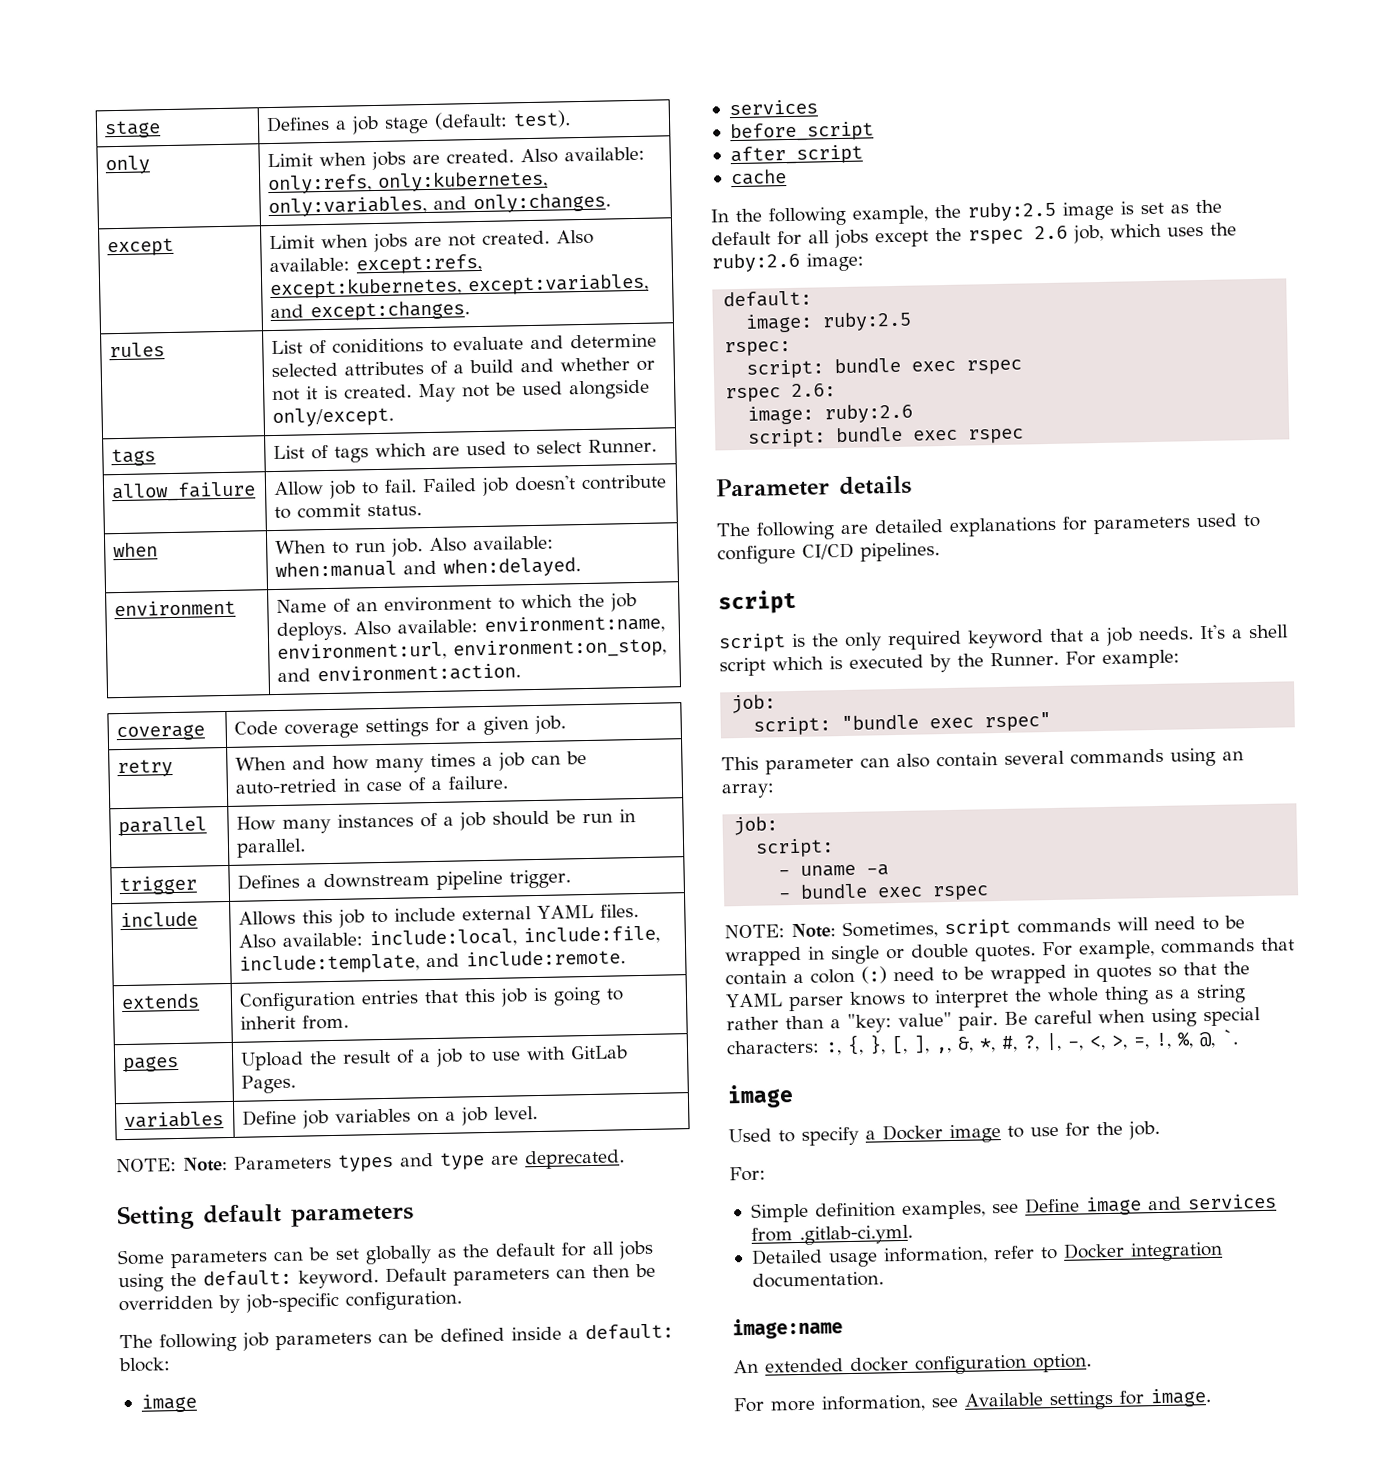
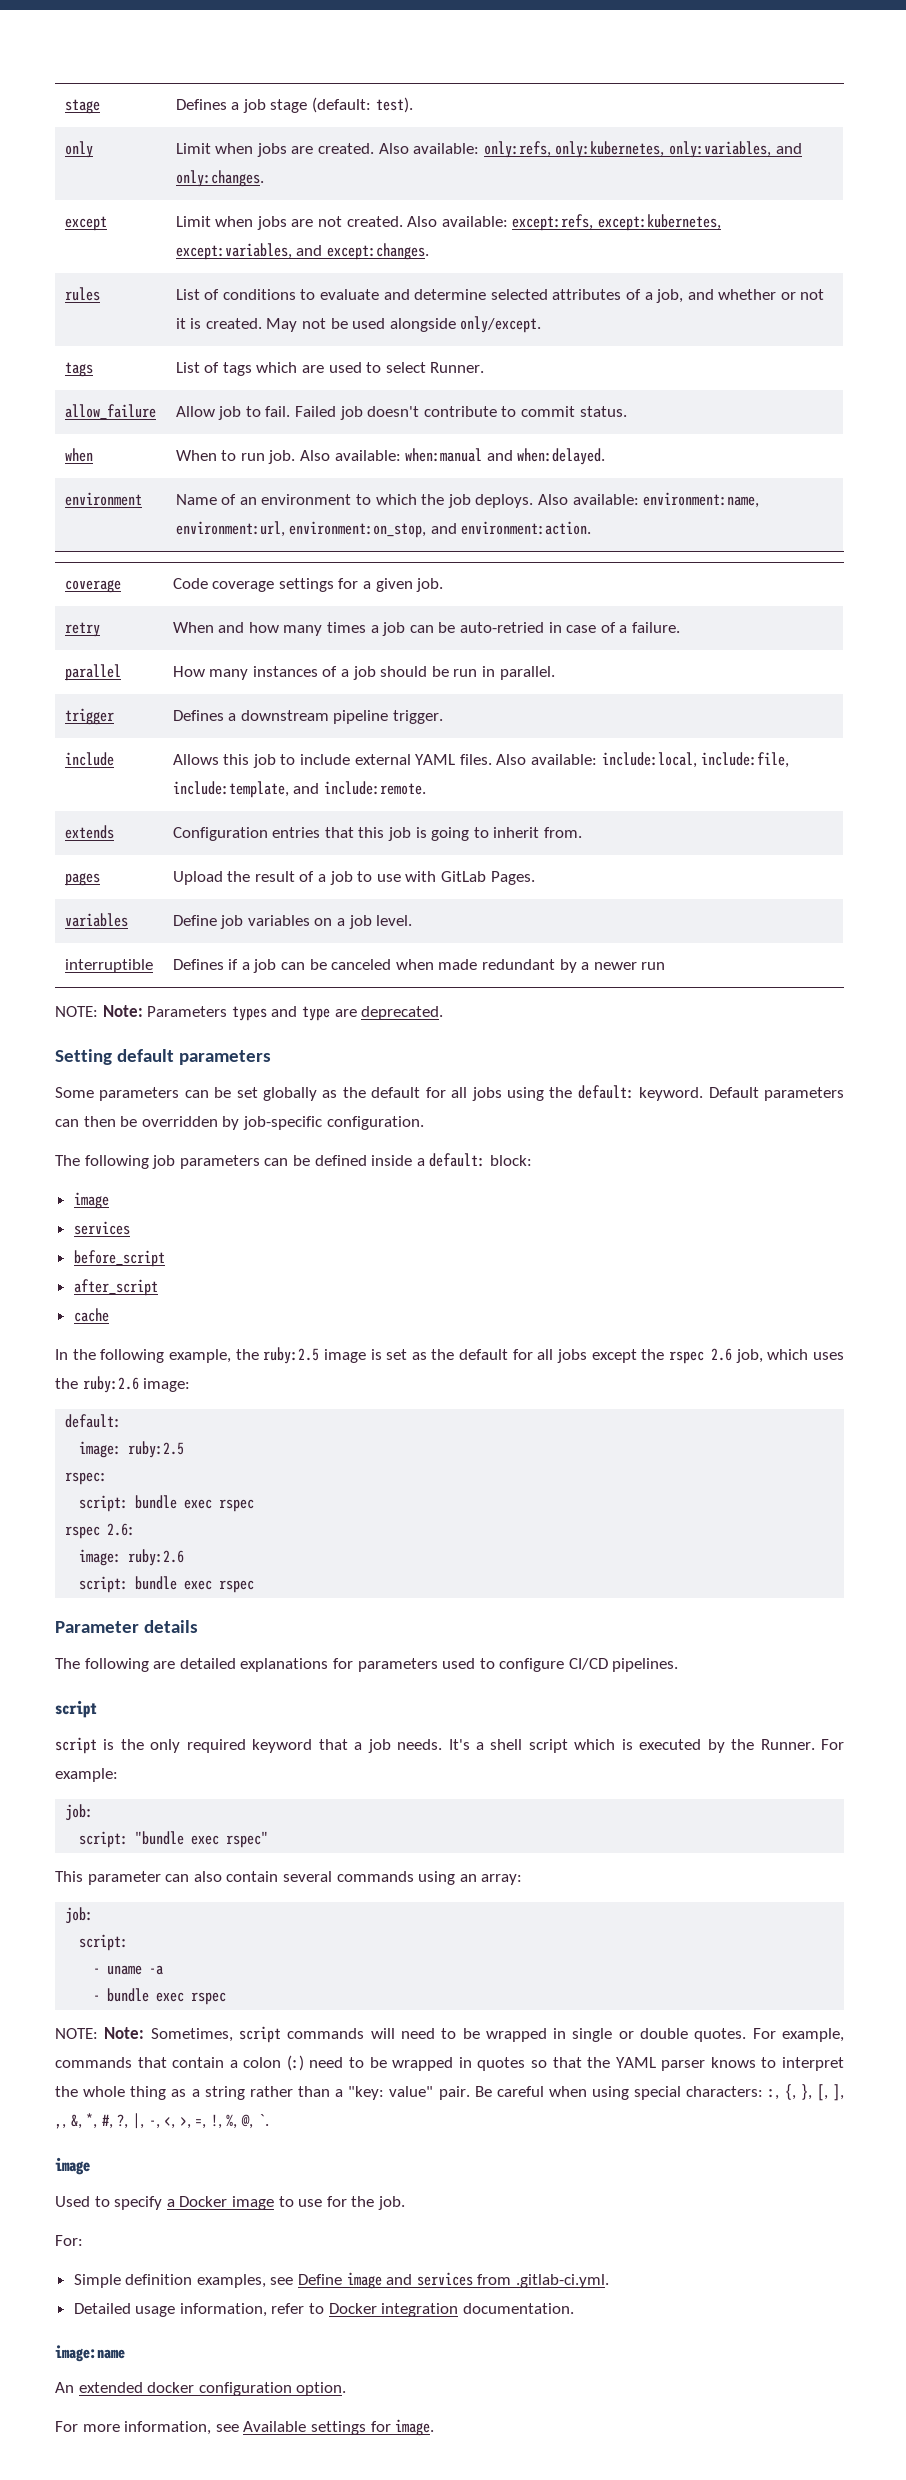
[332,338,425,354] coniditions -> [222,289,296,300] conditions
[469,359,515,374] build -> [656,289,684,303] job,
(539, 1113) none -> [64,959,153,973] [172,959,666,973] // interruptible | Defines if a job can be canceled when made redundant by a newer run

